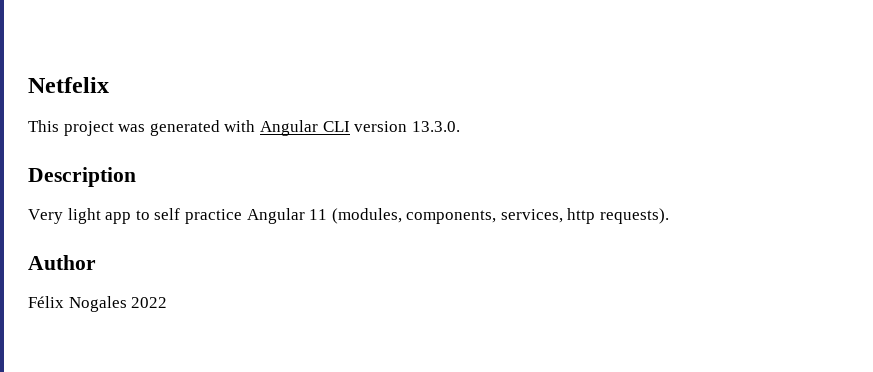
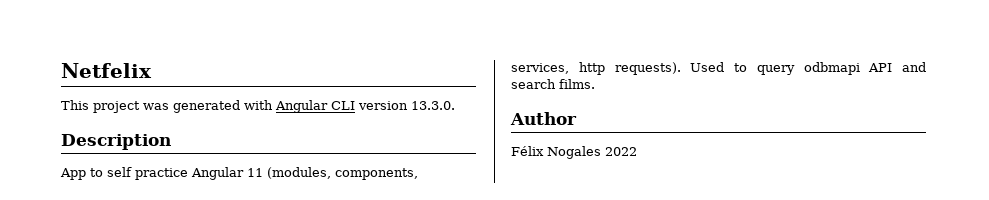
[28,208,132,224] Very light app -> [60,168,86,180] App
(670, 216) none -> [690,62,926,75] [511,79,595,89] Used to query odbmapi API and search films.

